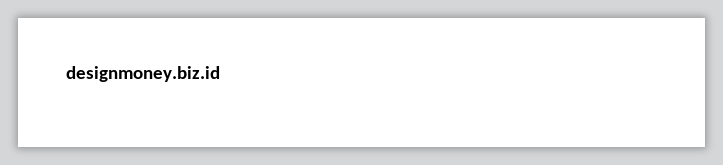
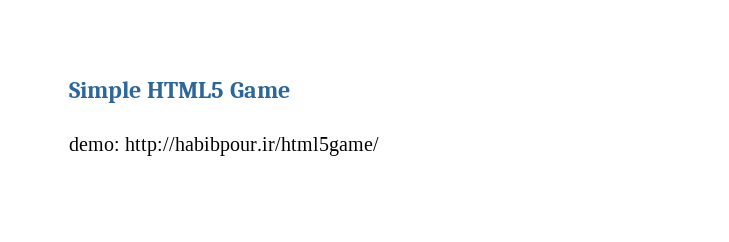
[66,66,220,82] designmoney.biz.id -> [69,81,290,103] [69,137,380,156] Simple HTML5 Game // demo: http://habibpour.ir/html5game/

